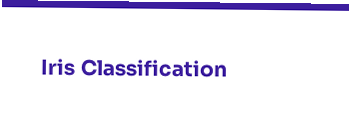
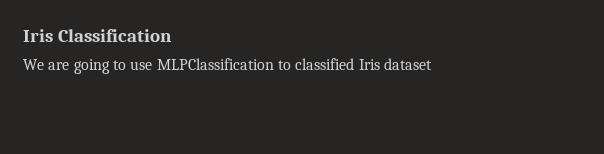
(227, 68) none -> [23,58,432,74] // We are going to use MLPClassification to classified Iris dataset

